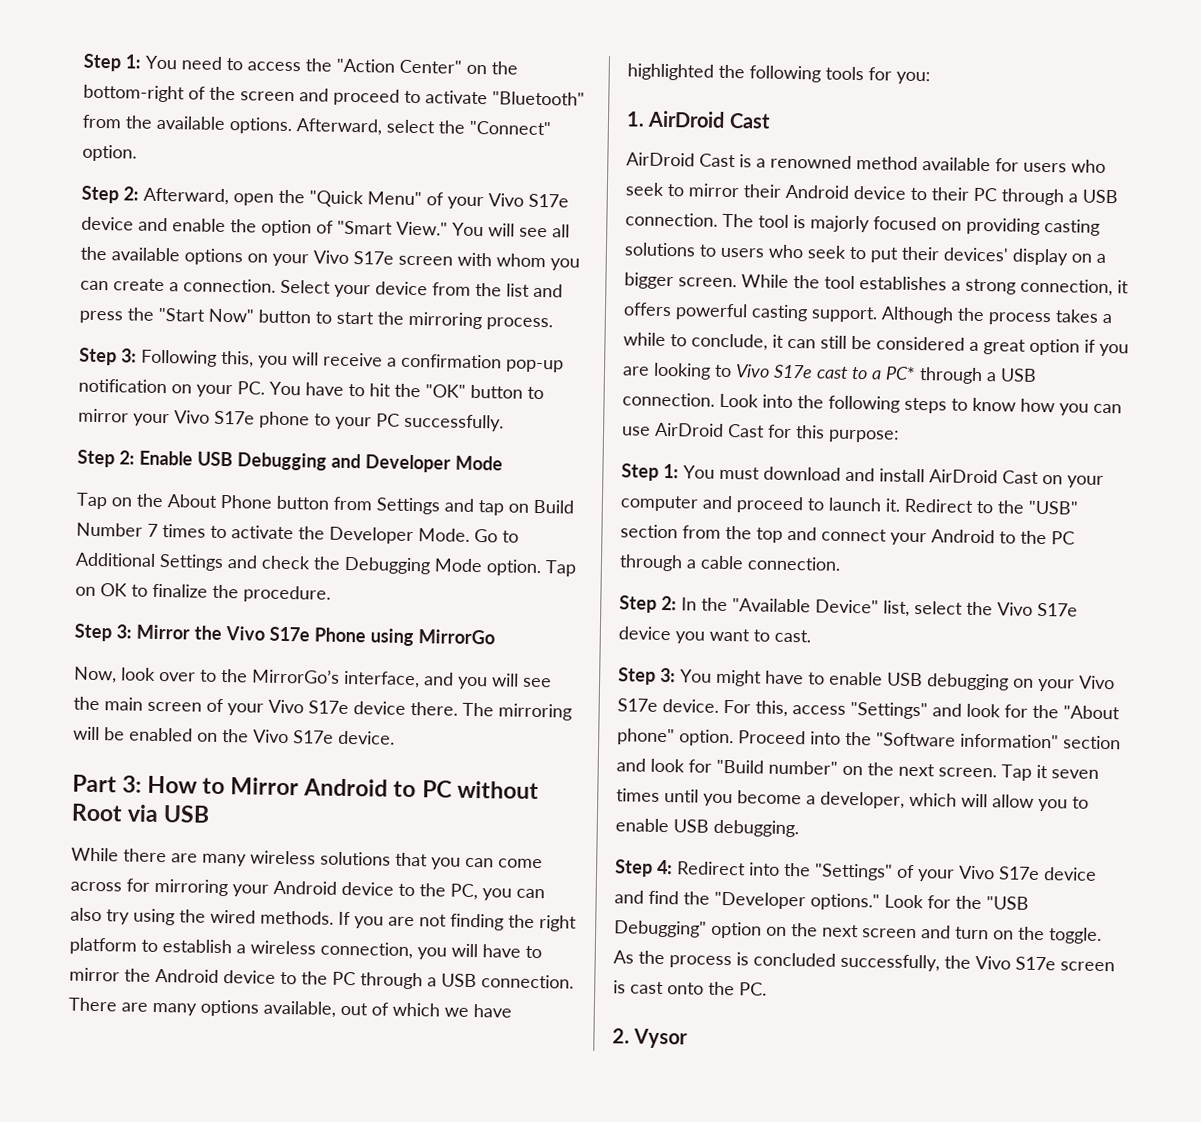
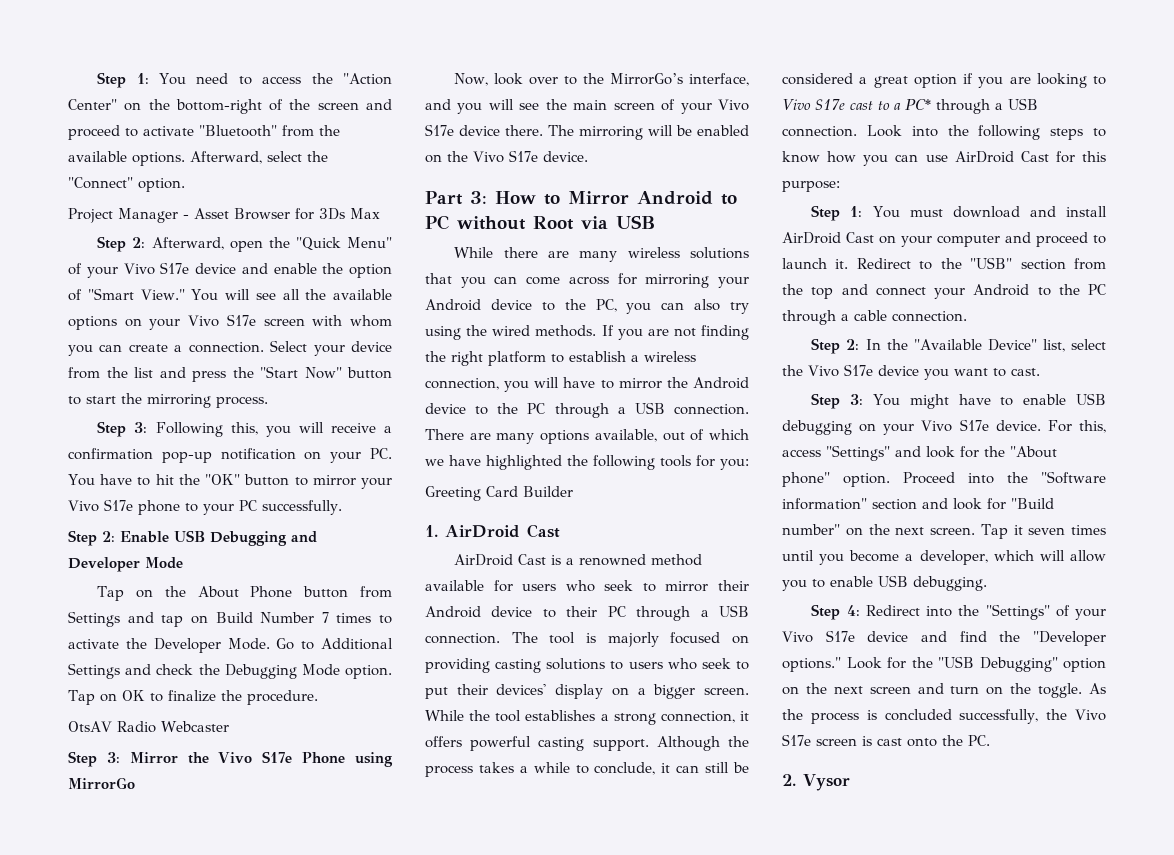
(137, 153) none -> [68,208,380,223] // Project Manager - Asset Browser for 3Ds Max
(331, 594) none -> [68,721,229,733] // OtsAV Radio Webcaster
(931, 78) none -> [425,486,573,501] // Greeting Card Builder

